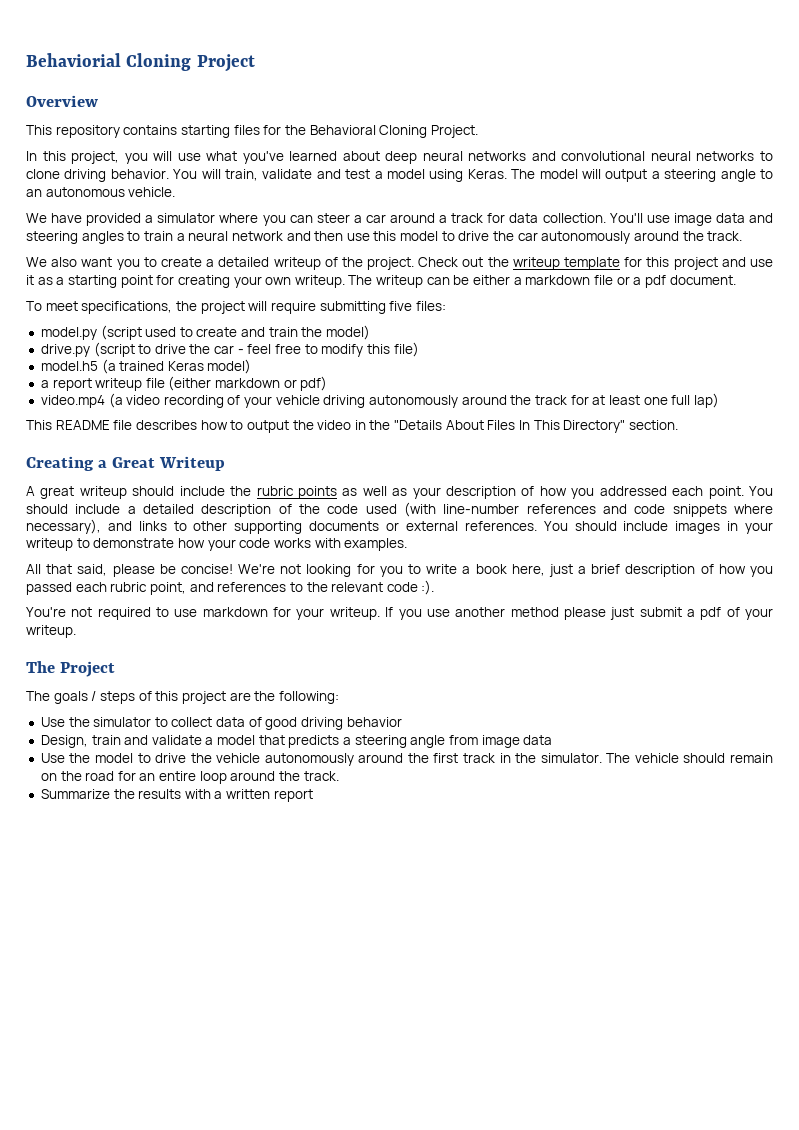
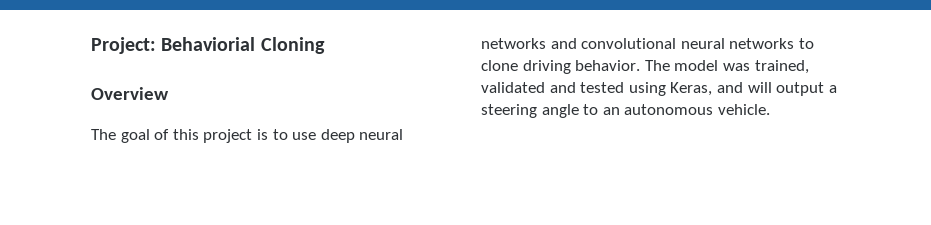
(26, 60) none -> [91,37,156,54] Project:
[196,54,255,72] Project -> (325, 45) none
[26,125,478,138] [26,151,380,164] This repository contains starting files for the Behavioral Cloning Project. // In this project, you will use what you've learned about -> [91,129,317,143] The goal of this project is to use
[173,169,578,182] You will train, validate and test a model using Keras. The model -> [644,60,809,74] [481,82,743,96] The model was trained, validated and tested using Keras, and
[26,213,773,226] [26,231,743,244] [26,257,773,270] [26,275,736,288] [26,301,446,314] [40,325,371,340] [40,342,419,357] [40,359,252,374] [40,376,328,391] [40,393,719,408] [26,420,678,433] [26,456,226,471] [26,486,774,499] [26,502,774,517] [26,519,774,534] [26,538,408,551] [26,564,773,577] [26,580,435,595] [26,607,774,620] [26,625,76,638] [26,661,116,677] [26,691,339,704] [40,717,402,730] [40,735,553,748] [40,753,773,766] [40,771,339,784] [40,789,313,802] // We have provided a simulator where you can steer a car around a track for data collection. You'll use image data and steering angles to train a neural network and then use this model to drive the car autonomously around the track. // We also want you to create a detailed writeup of the project. Check out the writeup template for this project and use it as a starting point for creating your own writeup. The writeup can be either a markdown file or a pdf document. // To meet specifications, the project will require submitting five files: // model.py (script used to create and train the model) // drive.py (script to drive the car - feel free to modify this file) // model.h5 (a trained Keras model) // a report writeup file (either markdown or pdf) // video.mp4 (a video recording of your vehicle driving autonomously around the track for at least one full lap) // This README file describes how to output the video in the "Details About Files In This Directory" section. // Creating a Great Writeup // A great writeup should include the rubric points as well as your description of how you addressed each point. You should include a detailed description of the code used (with line-number references and code snippets where necessary), and links to other supporting documents or external references. You should include images in your writeup to demonstrate how your code works with examples. // All that said, please be concise! We're not looking for you to write a book here, just a brief description of how you passed each rubric point, and references to the relevant code :). // You're not required to use markdown for your writeup. If you use another method please just submit a pdf of your writeup. // The Project // The goals / steps of this project are the following: // Use the simulator to collect data of good driving behavior // Design, train and validate a model that predicts a steering angle from image data // Use the model to drive the vehicle autonomously around the first track in the simulator. The vehicle should remain on the road for an entire loop around the track. // Summarize the results with a written report -> (770, 109) none

